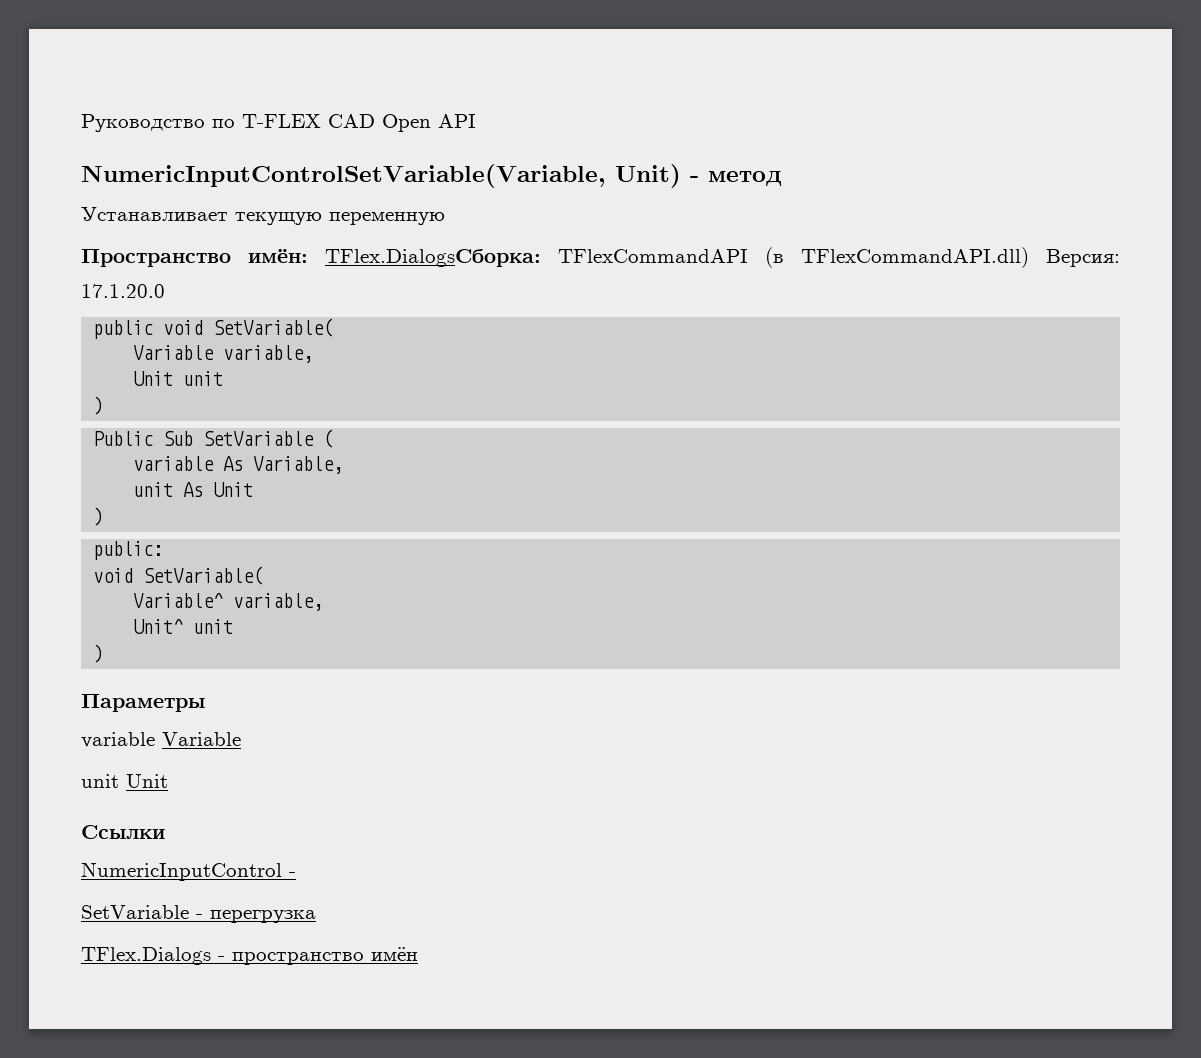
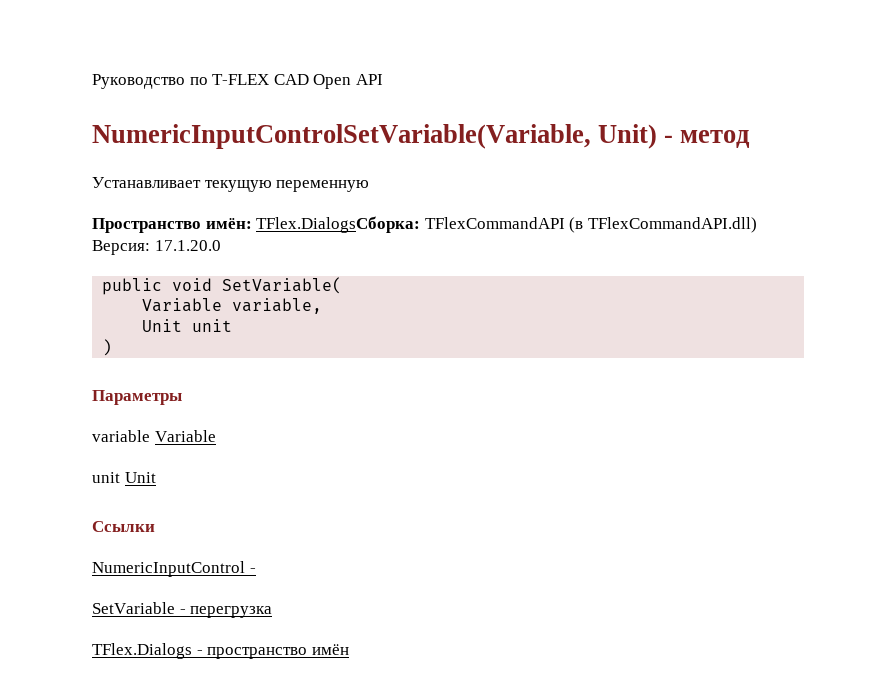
[93,429,334,448] [133,456,344,474] [133,482,254,497] [93,507,104,526] [93,541,164,560] [93,566,264,585] [133,592,324,611] [133,618,234,634] [93,644,104,663] // Public Sub SetVariable ( // variable As Variable, // unit As Unit // ) // public: // void SetVariable( // Variable^ variable, // Unit^ unit // ) -> (113, 347) none

